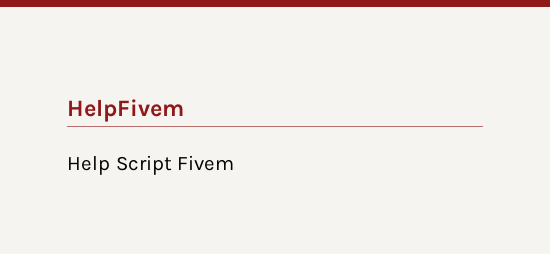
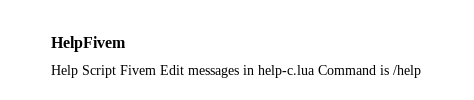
(235, 163) none -> [160,65,421,78] Edit messages in help-c.lua Command is /help

